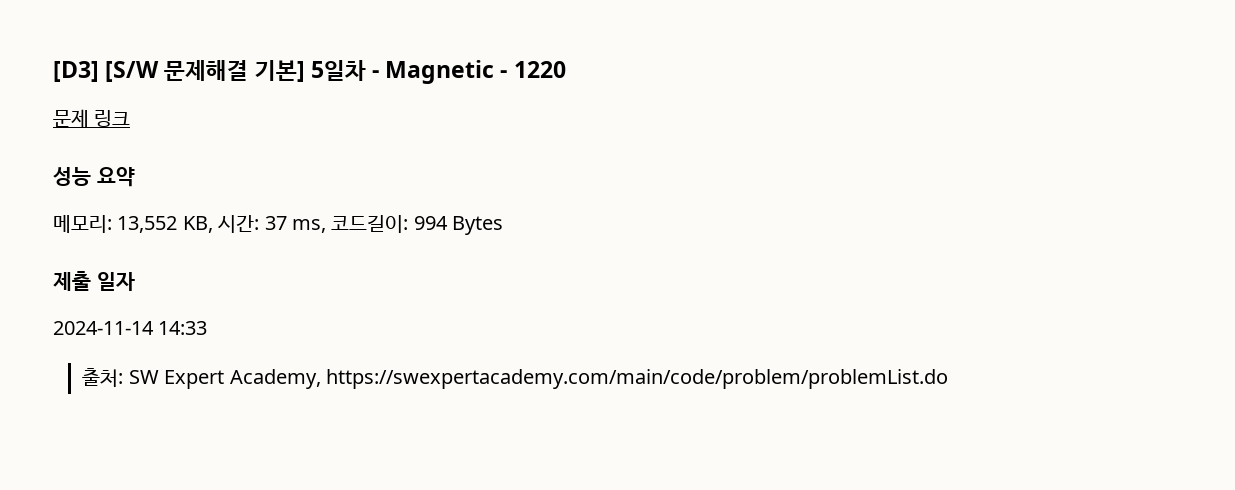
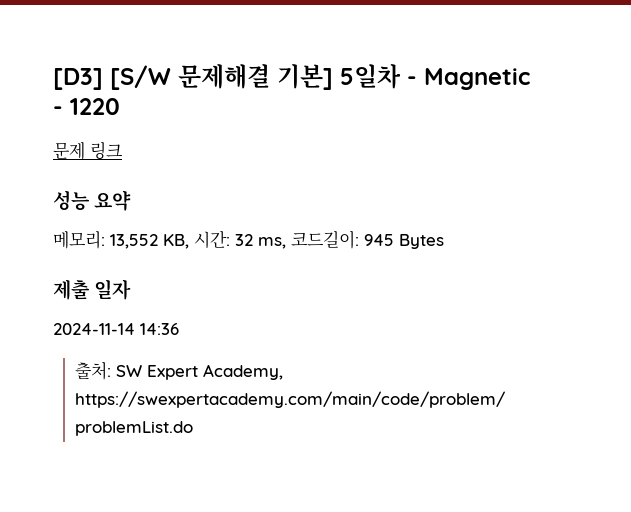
[264,216,287,230] 37 -> [235,234,253,246] 32
[413,216,448,230] 994 -> [364,234,394,246] 945
[158,321,208,335] 14:33 -> [140,323,179,335] 14:36

